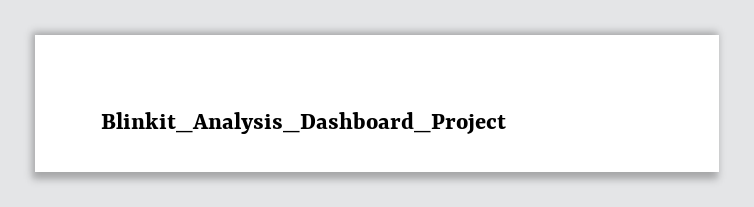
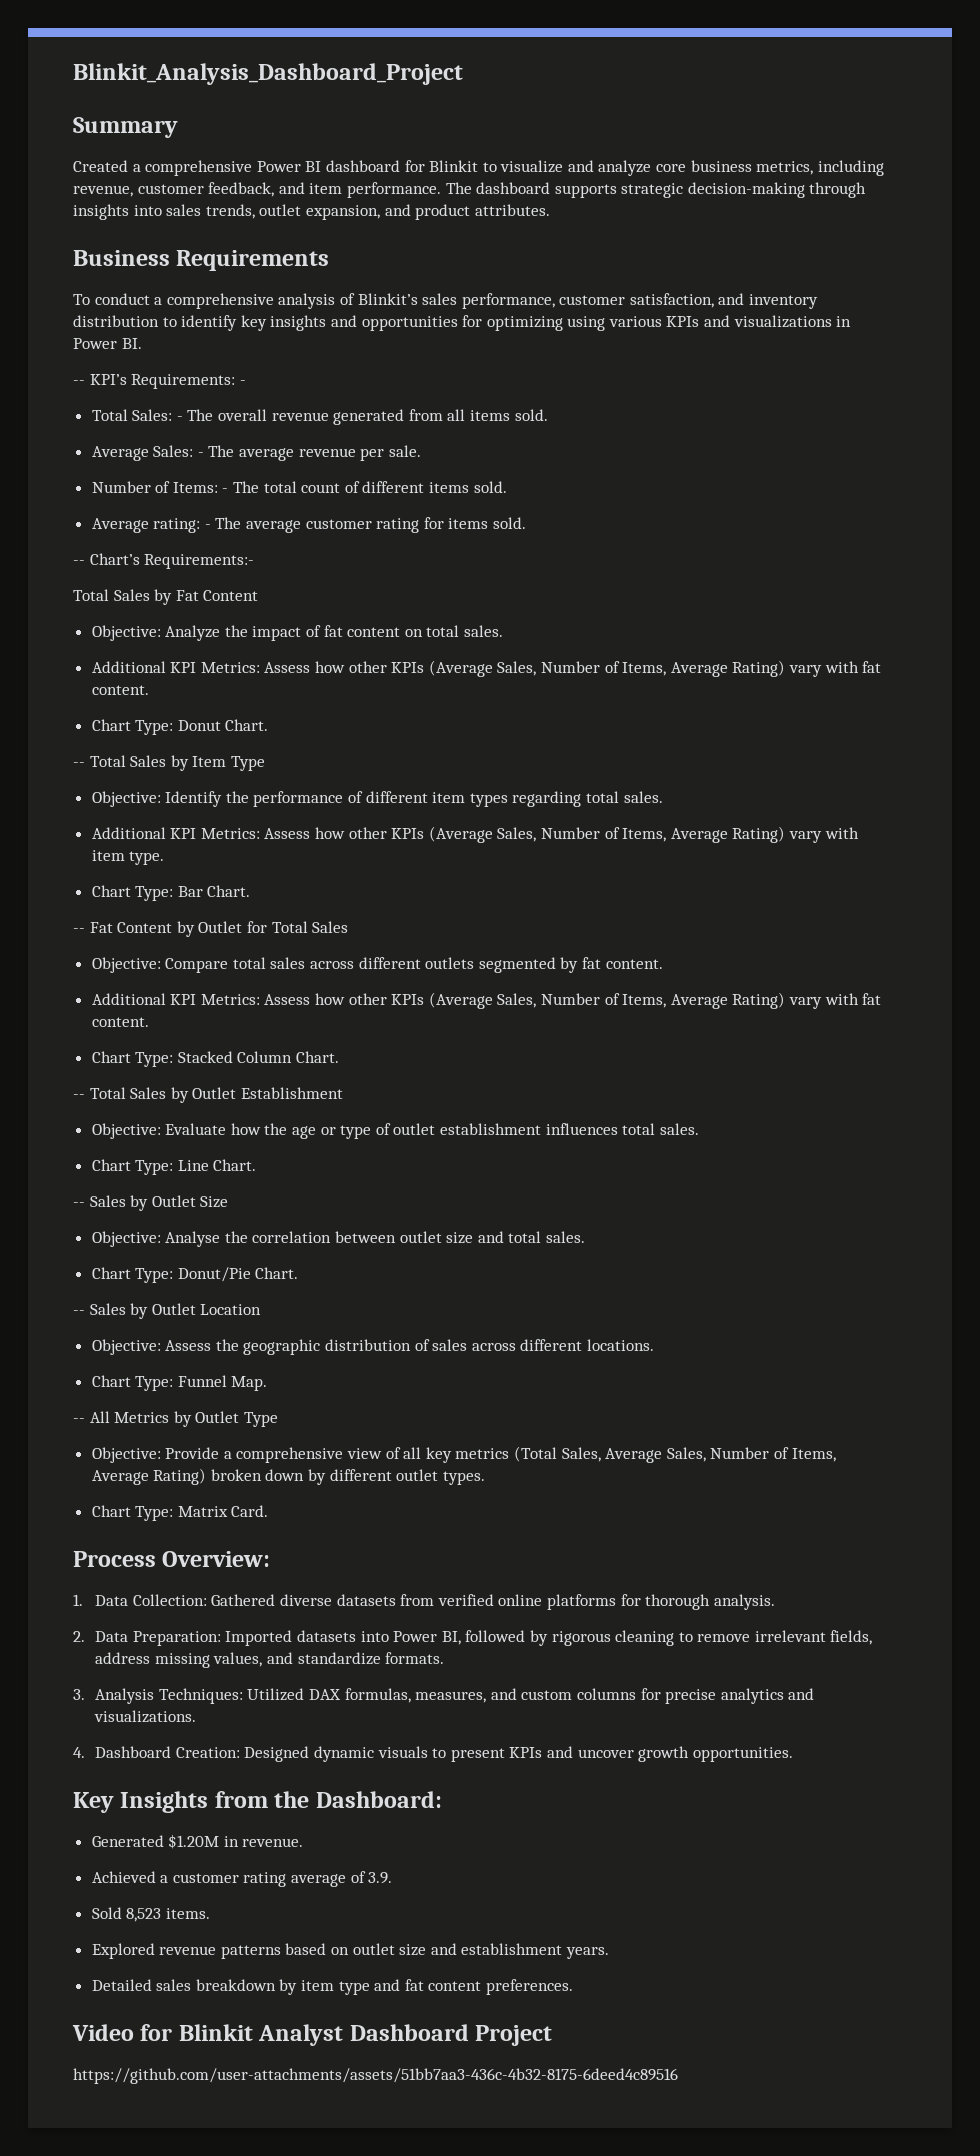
(506, 123) none -> [73,117,178,138] [73,160,884,176] [73,182,867,198] [73,204,550,220] [73,250,330,271] [73,293,819,309] [73,315,852,331] [73,338,142,349] [73,374,246,389] [91,409,548,425] [91,445,421,461] [91,481,507,493] [91,517,527,533] [73,553,255,569] [73,589,259,605] [91,625,504,641] [91,660,882,677] [91,685,149,695] [91,719,269,735] [73,755,265,771] [91,791,663,807] [91,826,859,843] [91,850,165,865] [91,885,251,901] [73,921,349,937] [91,957,663,973] [91,992,882,1009] [91,1017,149,1027] [91,1051,340,1067] [73,1087,343,1103] [91,1123,699,1139] [91,1159,257,1175] [73,1195,229,1211] [91,1231,586,1247] [91,1267,299,1283] [73,1303,262,1319] [91,1339,655,1355] [91,1375,268,1391] [73,1411,278,1427] [91,1446,836,1463] [91,1468,485,1485] [91,1505,269,1521] [73,1551,271,1567] [73,1594,775,1610] [73,1630,873,1646] [95,1652,445,1668] [73,1688,815,1704] [94,1710,197,1723] [73,1746,793,1762] [73,1791,442,1813] [91,1834,304,1849] [91,1871,393,1887] [91,1907,210,1922] [91,1943,610,1959] [91,1979,574,1995] [72,2024,553,2046] [73,2068,678,2084] // Summary // Created a comprehensive Power BI dashboard for Blinkit to visualize and analyze core business metrics, including revenue, customer feedback, and item performance. The dashboard supports strategic decision-making through insights into sales trends, outlet expansion, and product attributes. // Business Requirements // To conduct a comprehensive analysis of Blinkit’s sales performance, customer satisfaction, and inventory distribution to identify key insights and opportunities for optimizing using various KPIs and visualizations in Power BI. // -- KPI’s Requirements: - // Total Sales: - The overall revenue generated from all items sold. // Average Sales: - The average revenue per sale. // Number of Items: - The total count of different items sold. // Average rating: - The average customer rating for items sold. // -- Chart’s Requirements:- // Total Sales by Fat Content // Objective: Analyze the impact of fat content on total sales. // Additional KPI Metrics: Assess how other KPIs (Average Sales, Number of Items, Average Rating) vary with fat content. // Chart Type: Donut Chart. // -- Total Sales by Item Type // Objective: Identify the performance of different item types regarding total sales. // Additional KPI Metrics: Assess how other KPIs (Average Sales, Number of Items, Average Rating) vary with item type. // Chart Type: Bar Chart. // -- Fat Content by Outlet for Total Sales // Objective: Compare total sales across different outlets segmented by fat content. // Additional KPI Metrics: Assess how other KPIs (Average Sales, Number of Items, Average Rating) vary with fat content. // Chart Type: Stacked Column Chart. // -- Total Sales by Outlet Establishment // Objective: Evaluate how the age or type of outlet establishment influences total sales. // Chart Type: Line Chart. // -- Sales by Outlet Size // Objective: Analyse the correlation between outlet size and total sales. // Chart Type: Donut/Pie Chart. // -- Sales by Outlet Location // Objective: Assess the geographic distribution of sales across different locations. // Chart Type: Funnel Map. // -- All Metrics by Outlet Type // Objective: Provide a comprehensive view of all key metrics (Total Sales, Average Sales, Number of Items, Average Rating) broken down by different outlet types. // Chart Type: Matrix Card. // Process Overview: // 1. Data Collection: Gathered diverse datasets from verified online platforms for thorough analysis. // 2. Data Preparation: Imported datasets into Power BI, followed by rigorous cleaning to remove irrelevant fields, address missing values, and standardize formats. // 3. Analysis Techniques: Utilized DAX formulas, measures, and custom columns for precise analytics and visualizations. // 4. Dashboard Creation: Designed dynamic visuals to present KPIs and uncover growth opportunities. // Key Insights from the Dashboard: // Generated $1.20M in revenue. // Achieved a customer rating average of 3.9. // Sold 8,523 items. // Explored revenue patterns based on outlet size and establishment years. // Detailed sales breakdown by item type and fat content preferences. // Video for Blinkit Analyst Dashboard Project // https://github.com/user-attachments/assets/51bb7aa3-436c-4b32-8175-6deed4c89516

